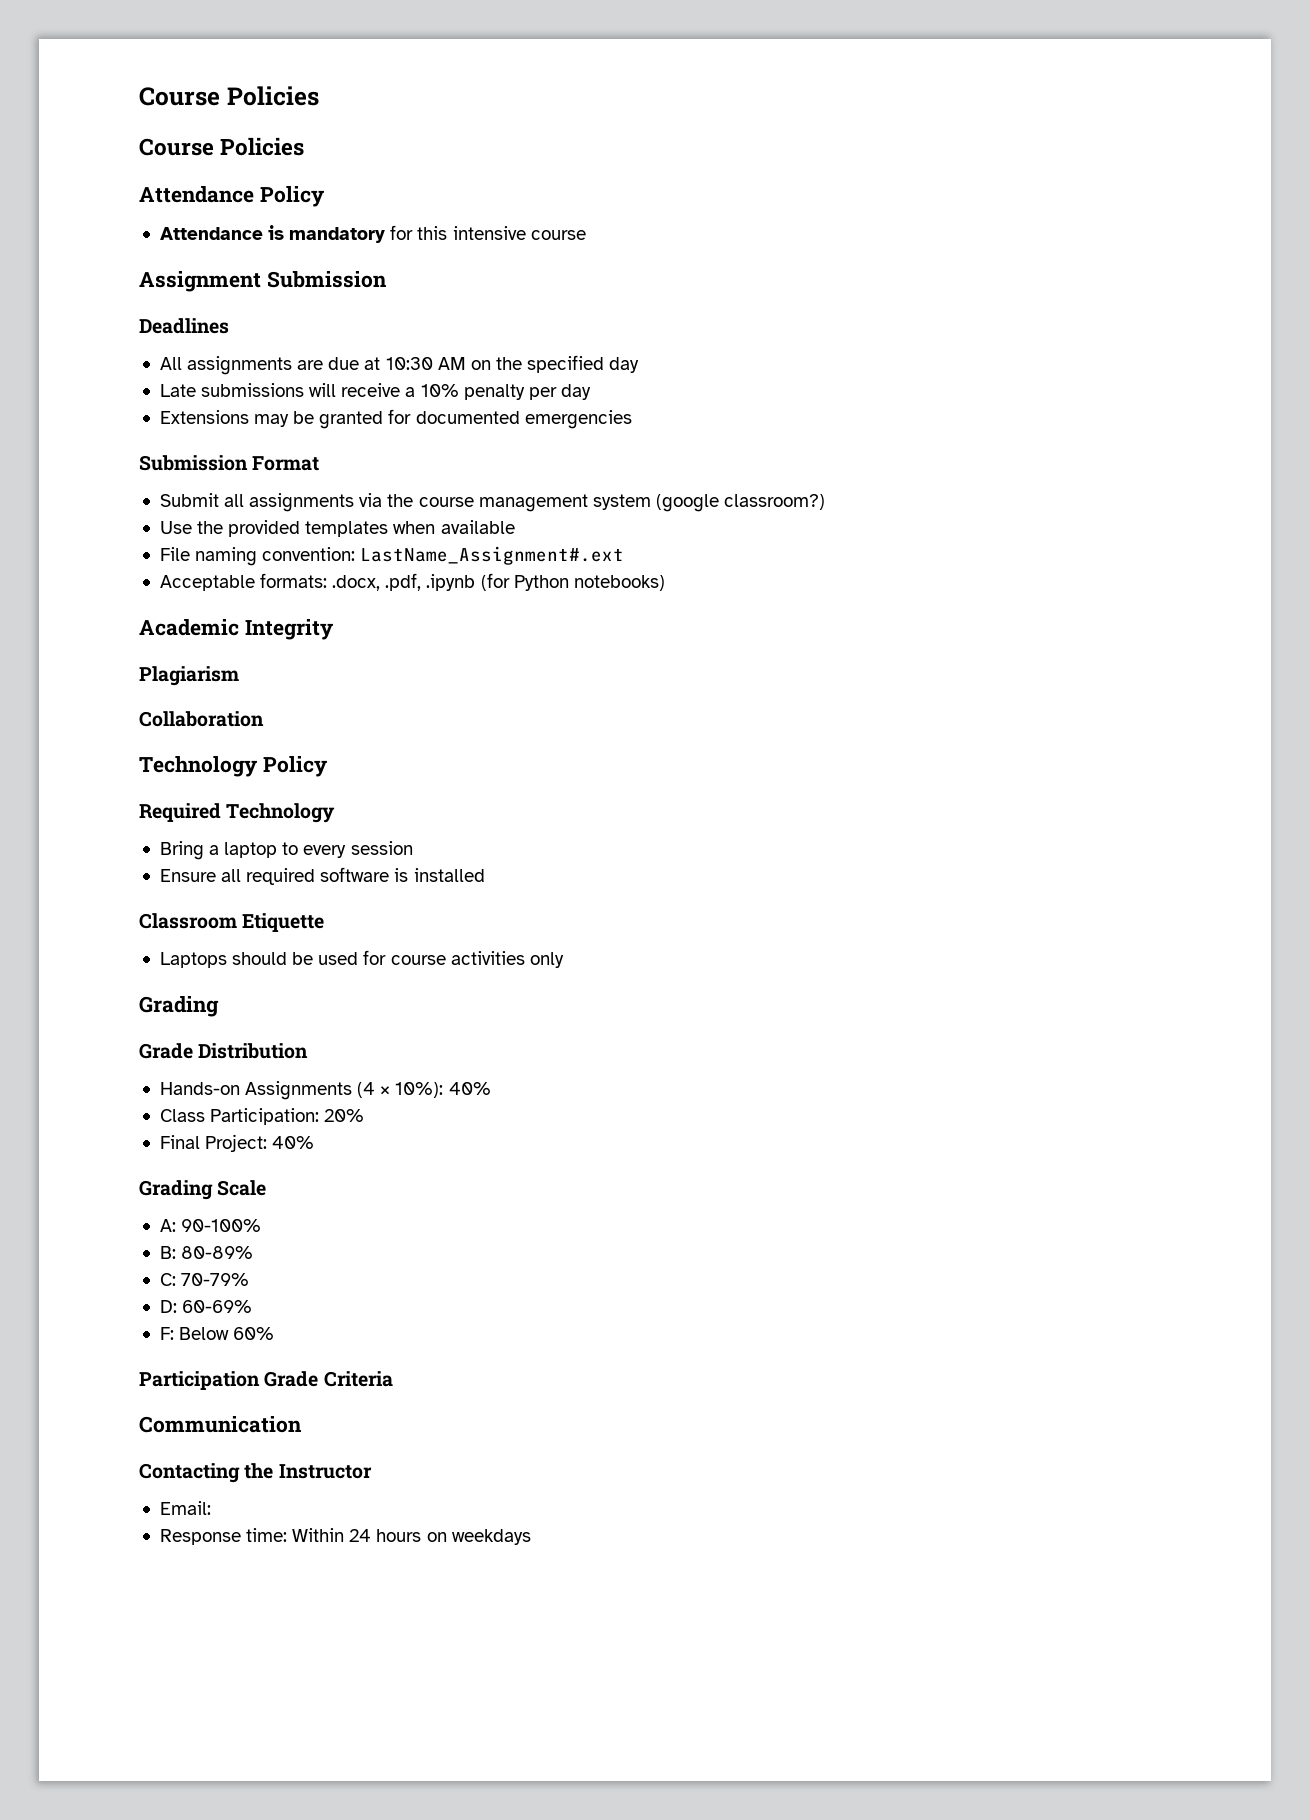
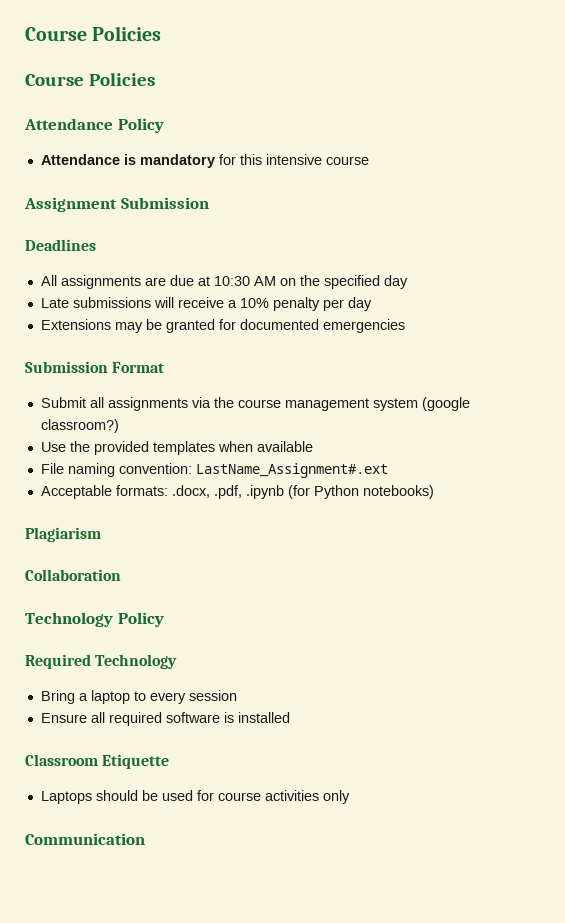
[139,619,334,640] // Academic Integrity -> (434, 492) none
[139,996,219,1017] [139,1043,309,1059] [159,1081,491,1100] [159,1108,365,1125] [159,1134,315,1152] [139,1180,267,1200] [159,1219,262,1232] [159,1246,254,1259] [159,1273,250,1286] [159,1300,253,1313] [159,1327,275,1340] [139,1371,393,1390] [139,1416,302,1433] [139,1463,372,1483] [159,1501,211,1515] [159,1528,531,1545] Grading // Grade Distribution // Hands-on Assignments (4 × 10%): 40% // Class Participation: 20% // Final Project: 40% // Grading Scale // A: 90-100% // B: 80-89% // C: 70-79% // D: 60-69% // F: Below 60% // Participation Grade Criteria // Communication // Contacting the Instructor // Email: // Response time: Within 24 hours on weekdays -> [25,833,145,845] Communication

